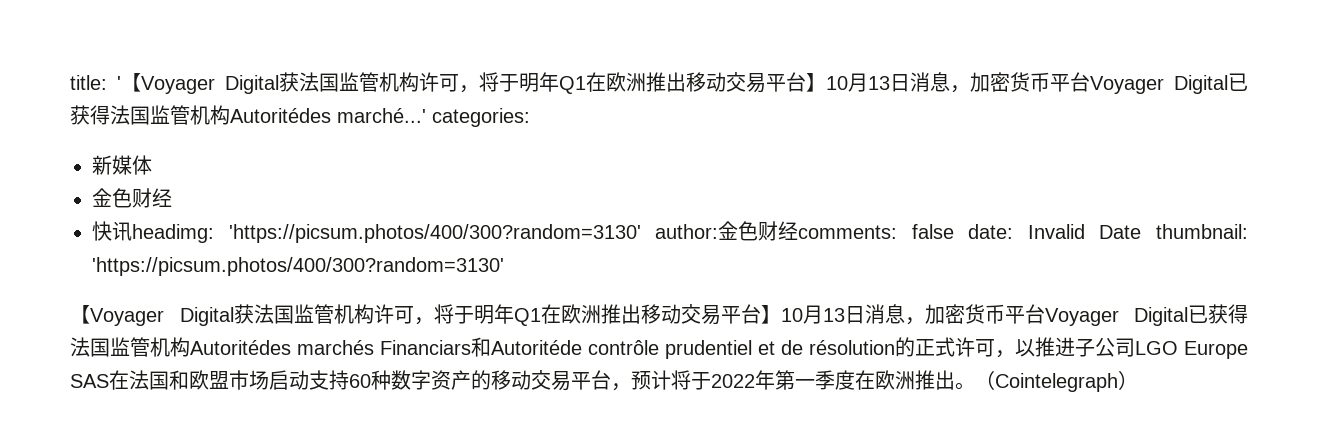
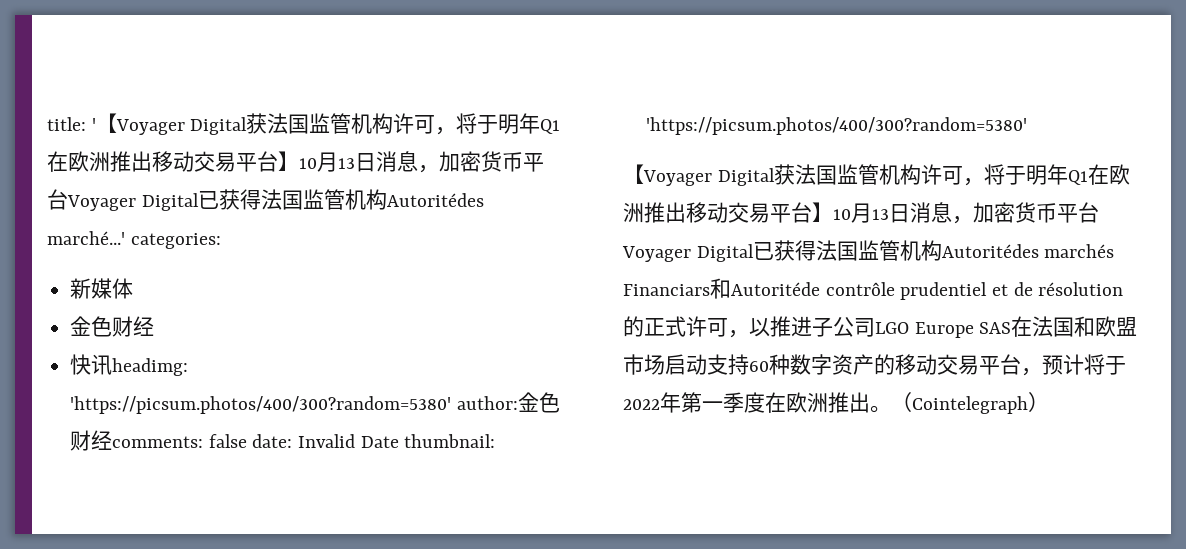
[228,224,641,243] 'https://picsum.photos/400/300?random=3130' -> [70,396,452,414] 'https://picsum.photos/400/300?random=5380'
[92,257,504,276] 'https://picsum.photos/400/300?random=3130' -> [646,117,1028,135] 'https://picsum.photos/400/300?random=5380'

